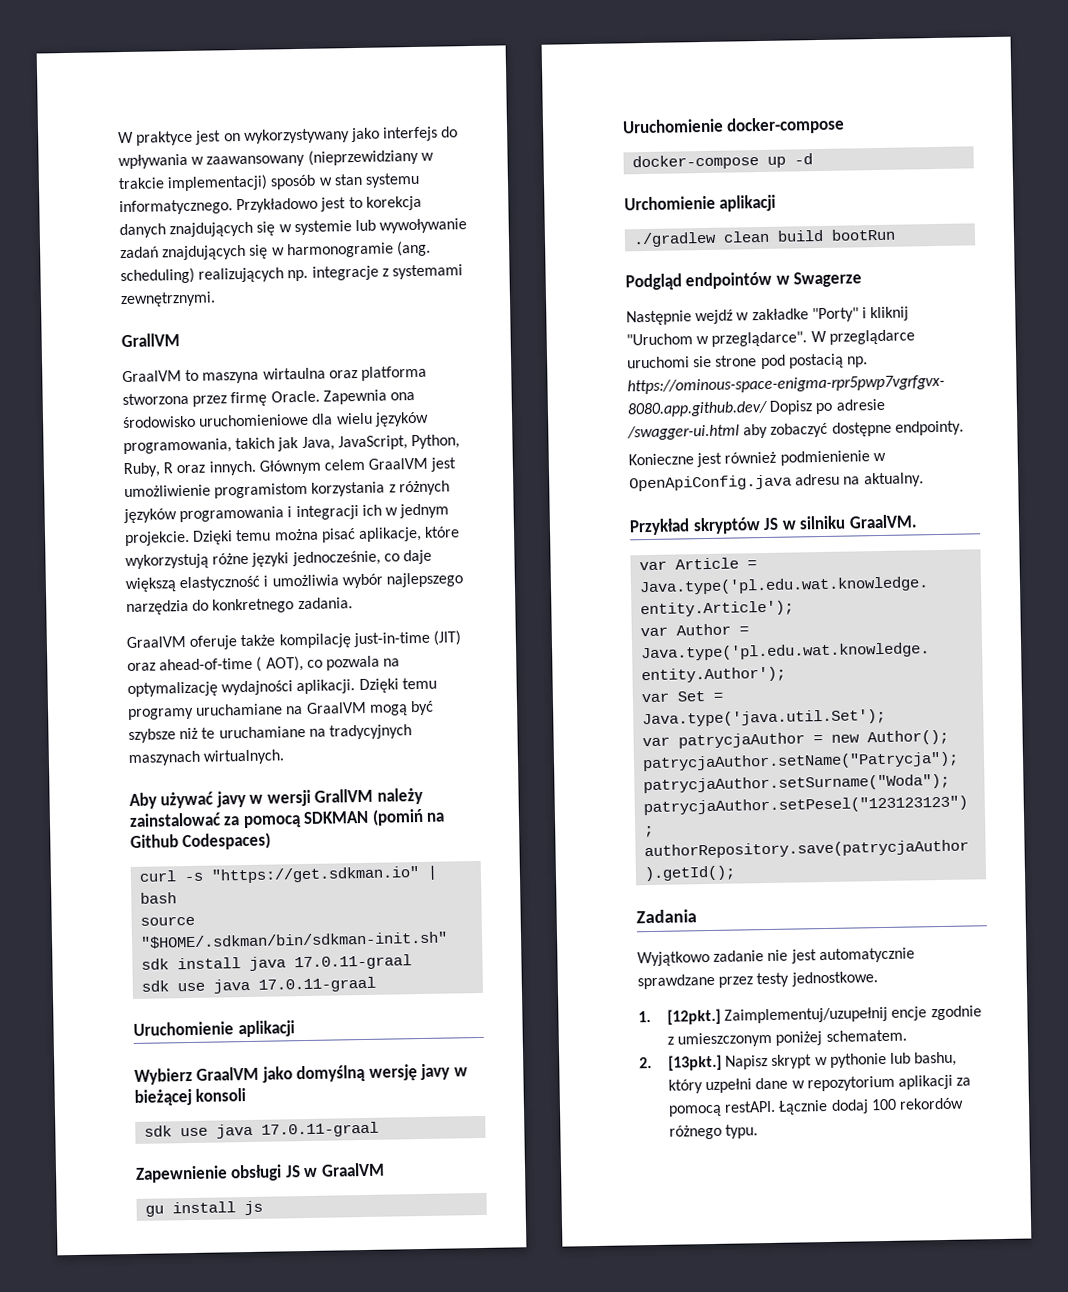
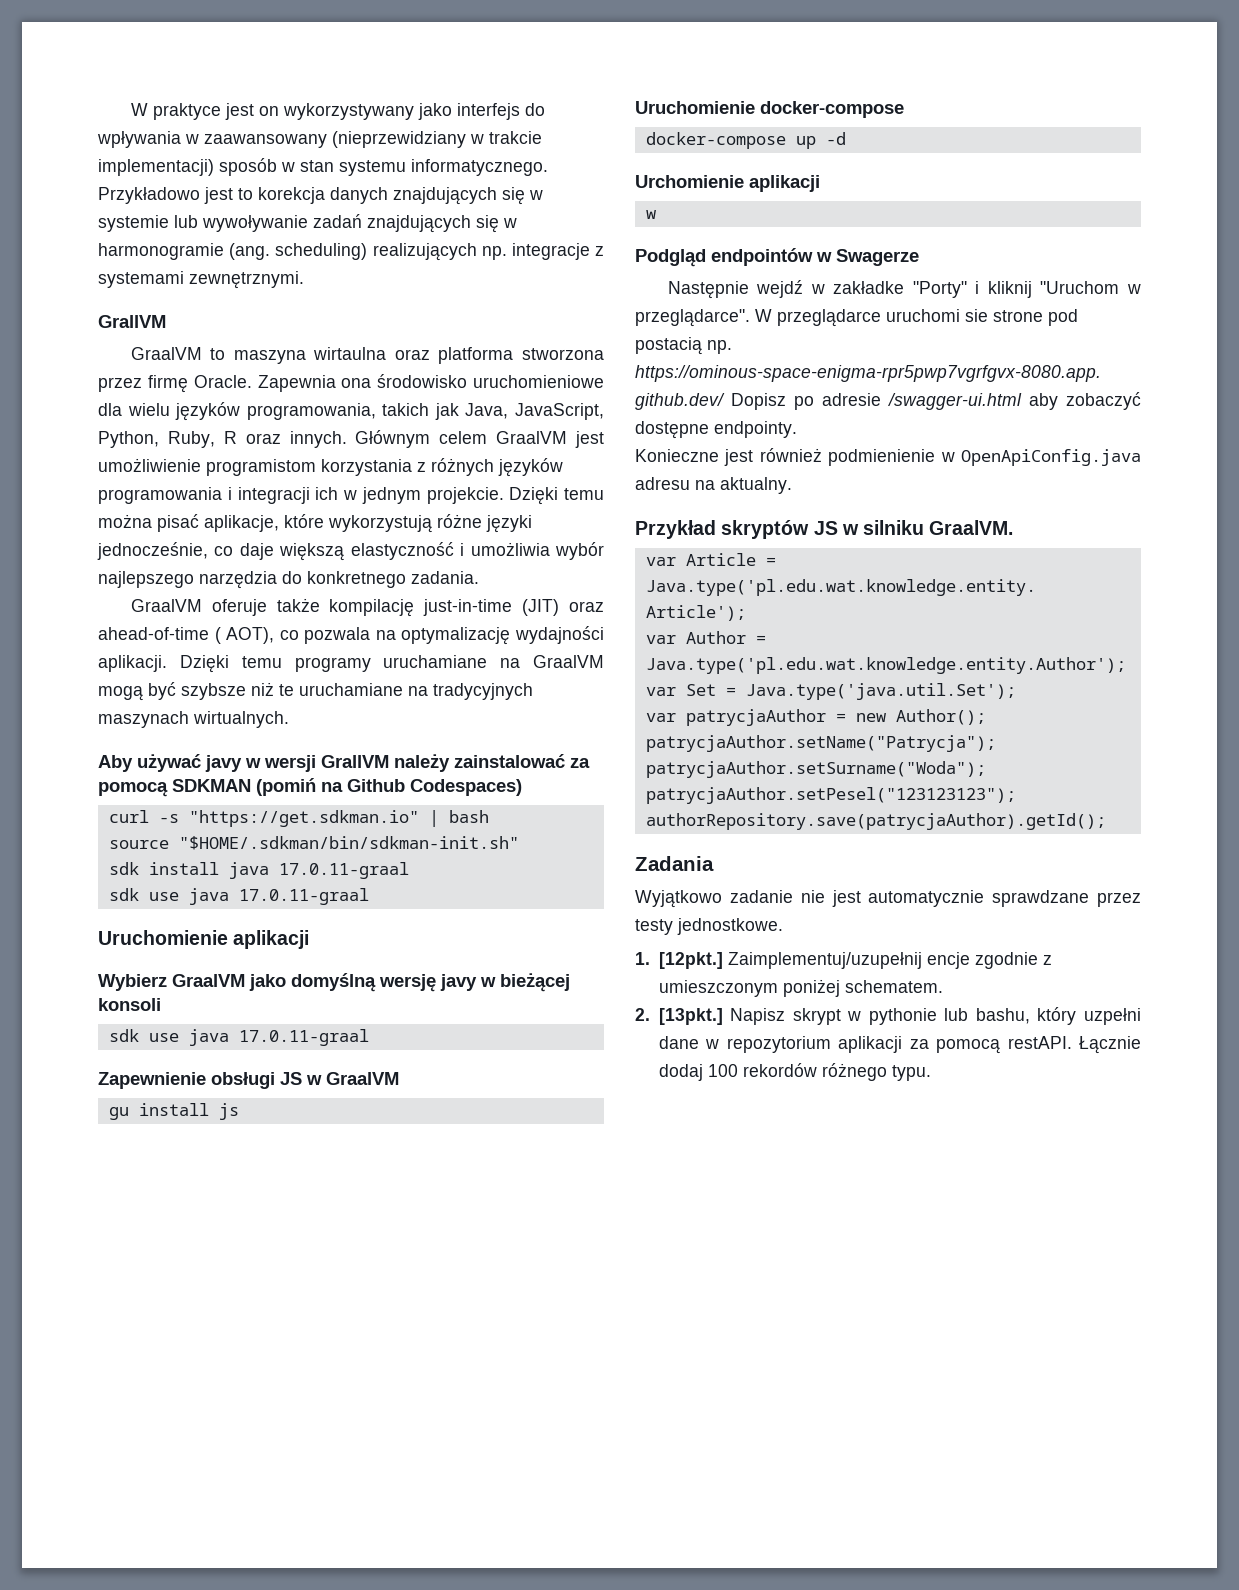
[633,228,897,248] ./gradlew clean build bootRun -> [645,210,656,219] w

